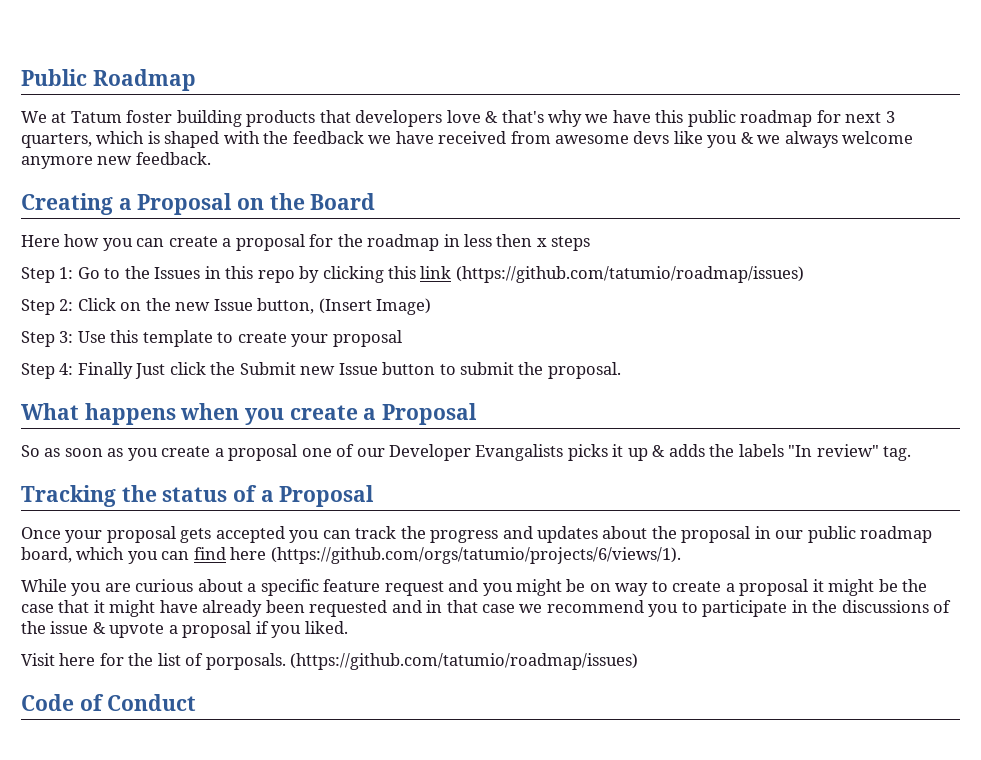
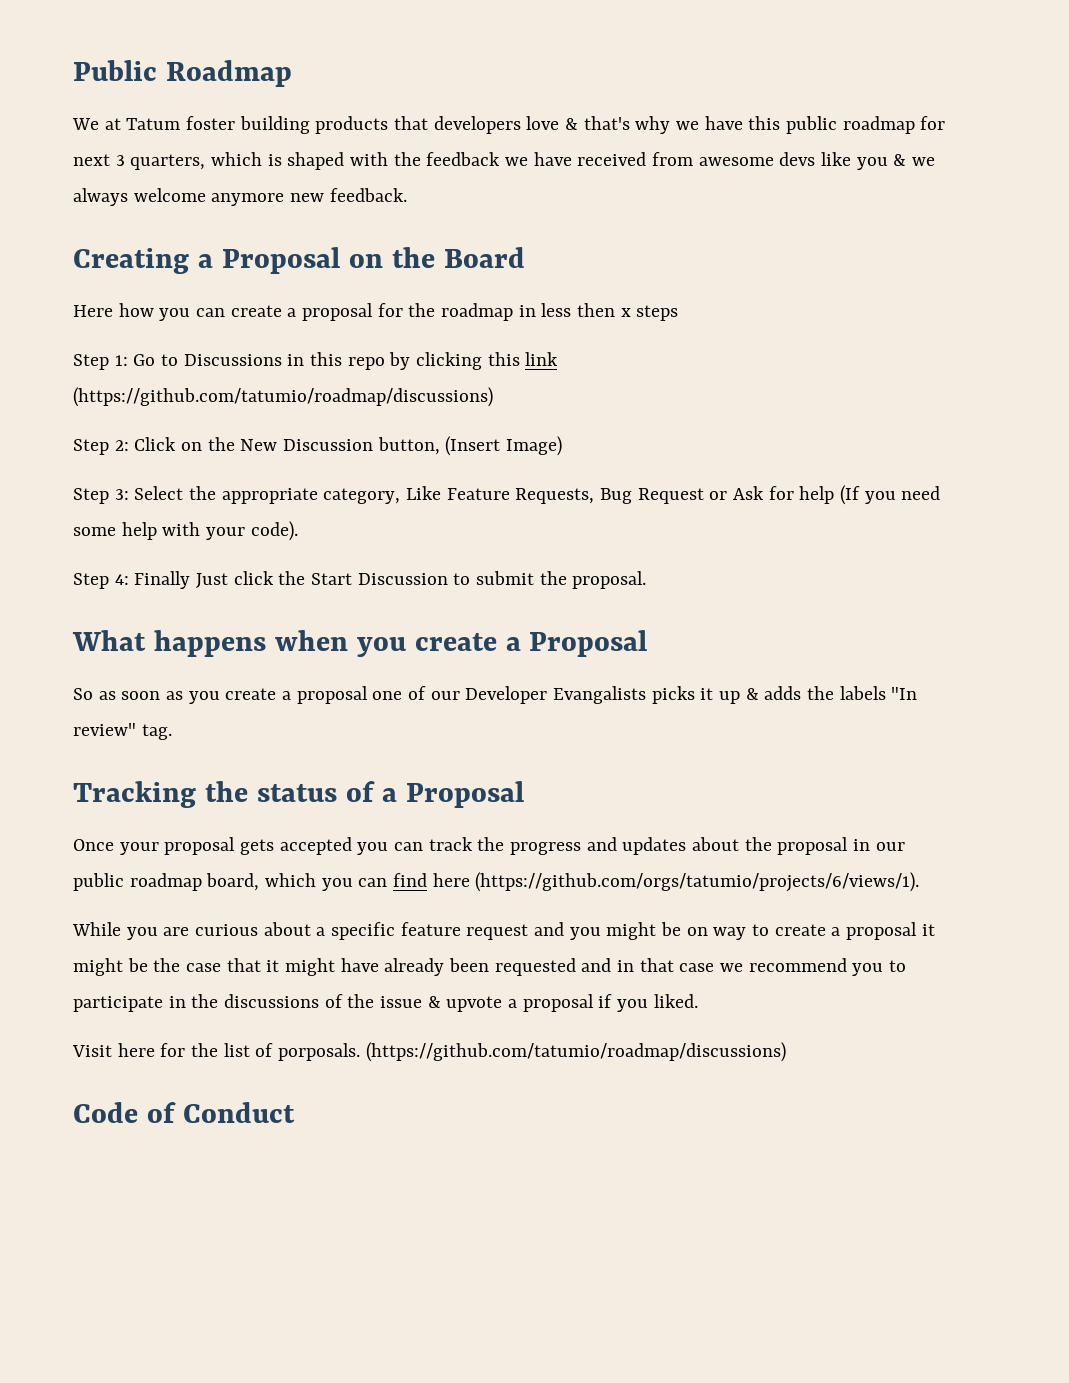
[124,266,201,279] the Issues -> [183,354,282,366] Discussions
[455,266,804,283] (https://github.com/tatumio/roadmap/issues) -> [73,387,493,407] (https://github.com/tatumio/roadmap/discussions)
[175,299,253,311] new Issue -> [240,439,374,451] New Discussion
[77,330,402,347] Use this template to create your proposal -> [134,485,941,505] [73,521,298,541] Select the appropriate category, Like Feature Requests, Bug Request or Ask for help (If you need some help with your code).
[239,362,436,375] Submit new Issue button -> [311,573,448,585] Start Discussion
[290,653,639,670] (https://github.com/tatumio/roadmap/issues) -> [365,1042,786,1062] (https://github.com/tatumio/roadmap/discussions)

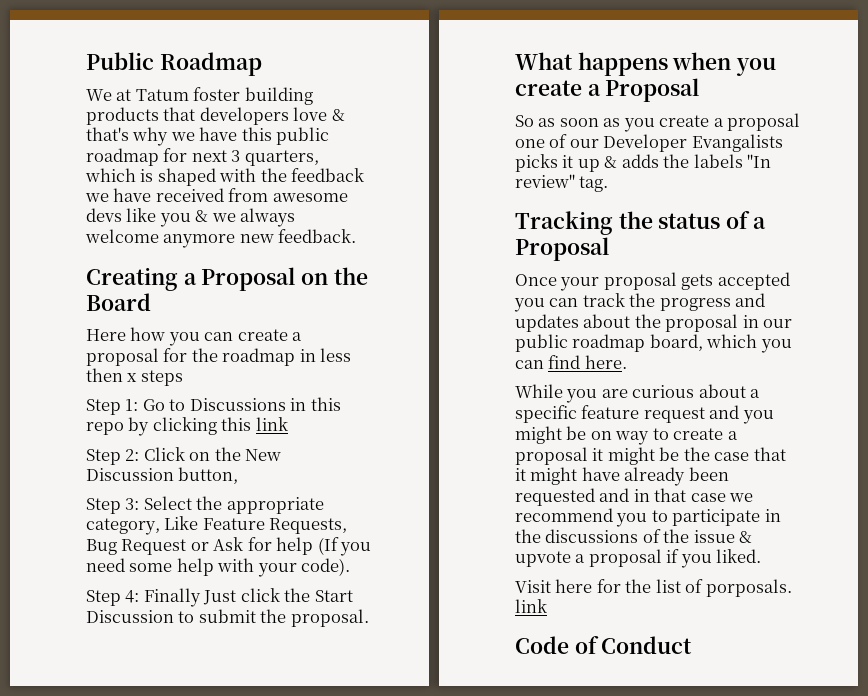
[73,387,493,407] (https://github.com/tatumio/roadmap/discussions) -> (288, 424) none
[445,436,563,456] (Insert Image) -> (239, 475) none
[432,872,920,892] here (https://github.com/orgs/tatumio/projects/6/views/1). -> [584,355,627,369] here.
[365,1042,786,1062] (https://github.com/tatumio/roadmap/discussions) -> [515,599,547,613] link

